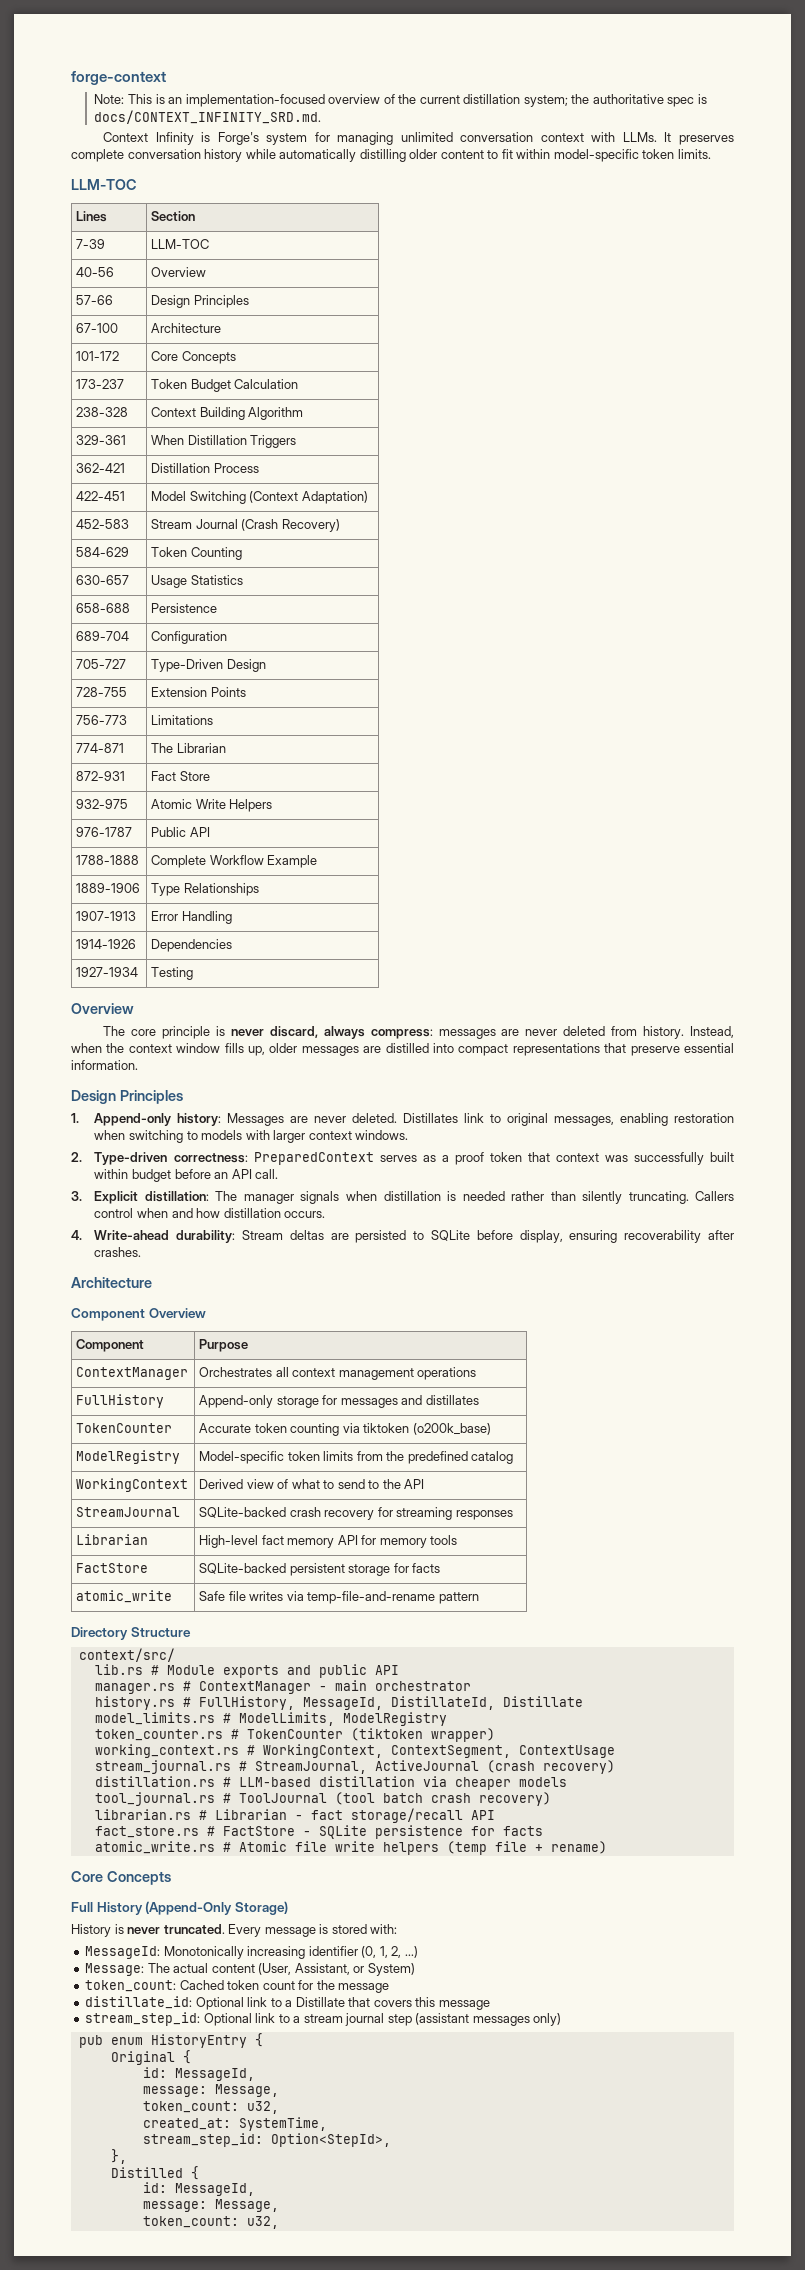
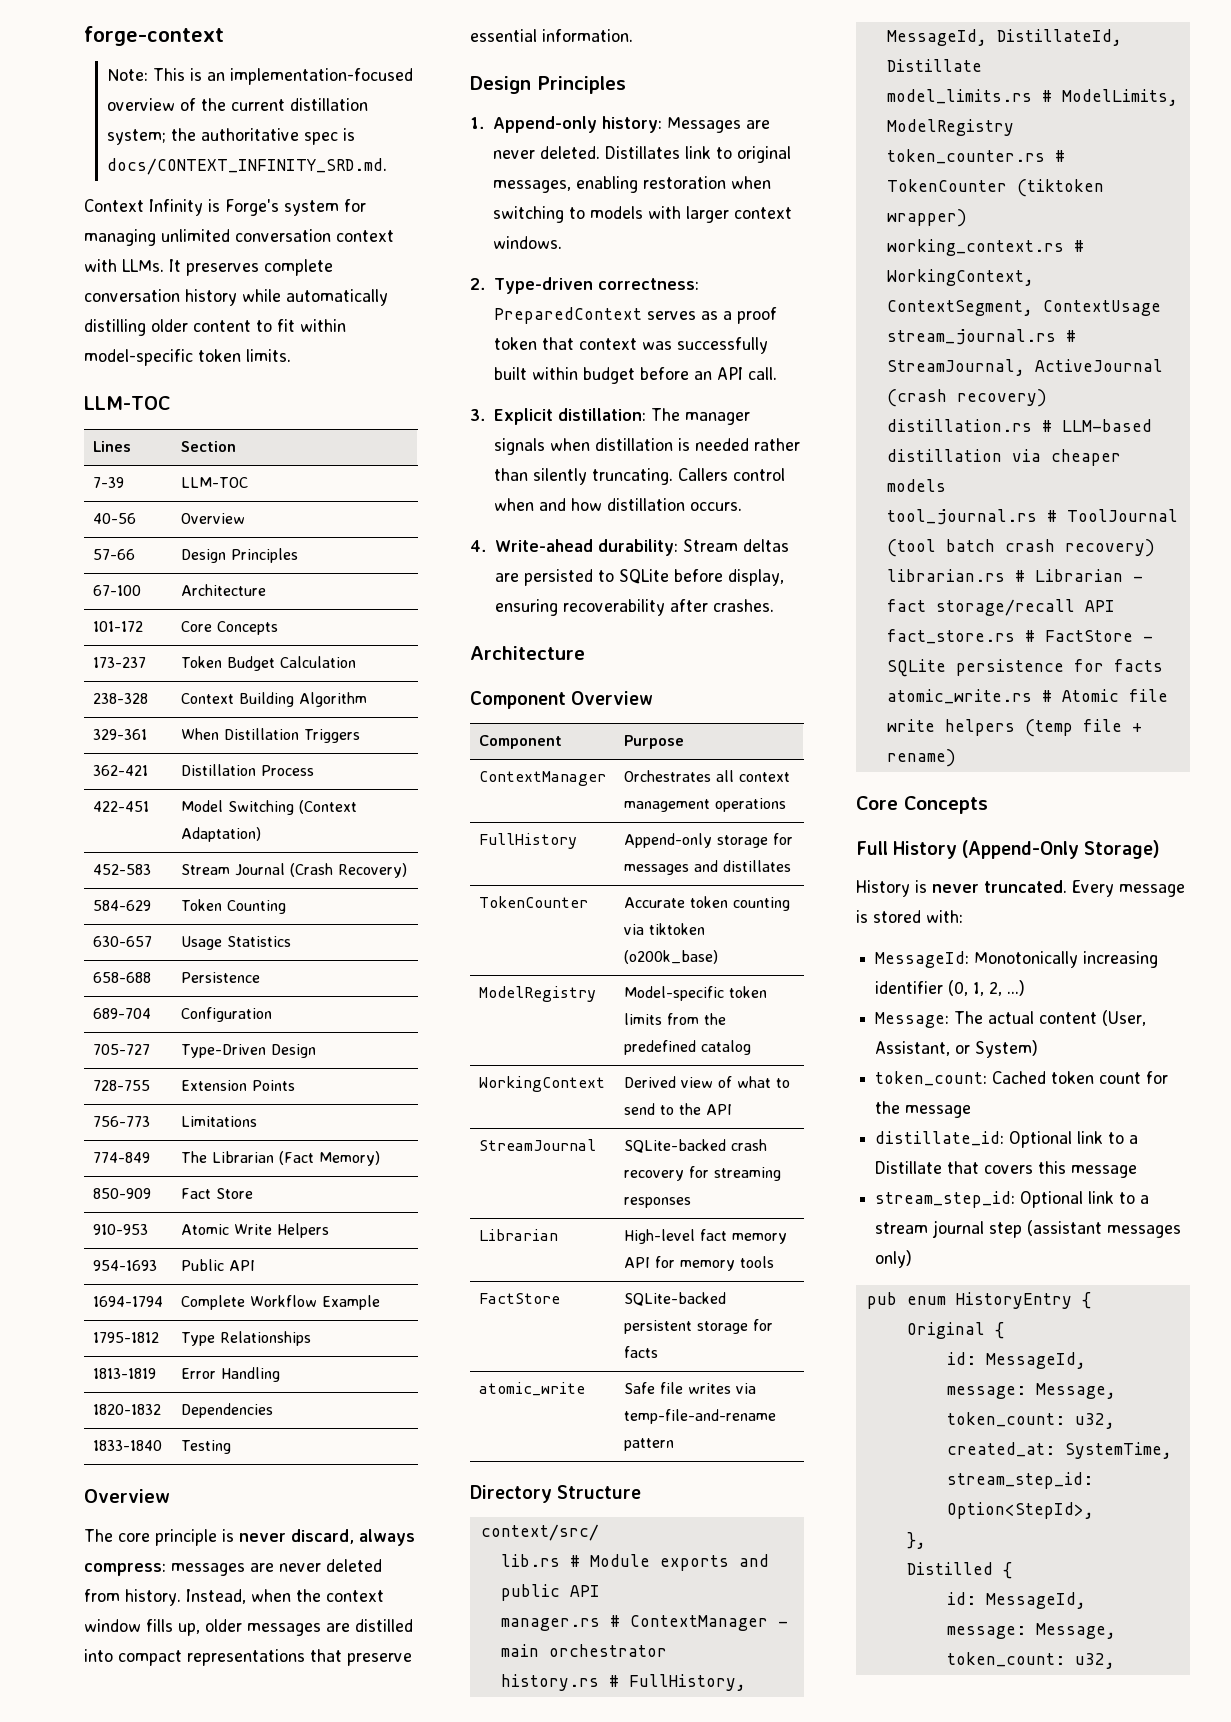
[76,743,125,753] 774-871 -> [92,1152,150,1163] 774-849
[76,771,126,781] // 872-931 -> [278,1151,380,1166] [92,1188,151,1199] (Fact Memory) // 850-909
[76,799,129,809] 932-975 -> [92,1224,148,1235] 910-953
[76,827,133,837] 976-1787 -> [92,1260,157,1271] 954-1693
[76,855,140,865] 1788-1888 -> [92,1296,163,1307] 1694-1794
[76,883,141,893] 1889-1906 -> [92,1332,159,1343] 1795-1812
[76,911,137,921] 1907-1913 -> [92,1368,156,1379] 1813-1819
[76,939,137,949] 1914-1926 -> [92,1404,161,1415] 1820-1832
[76,967,139,977] 1927-1934 -> [92,1440,162,1451] 1833-1840

